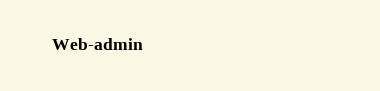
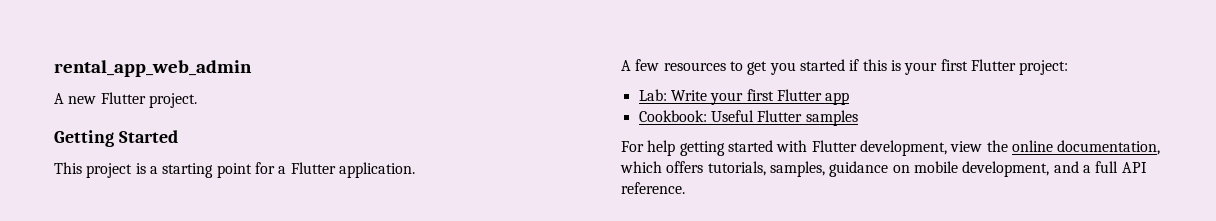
[52,38,143,50] Web-admin -> [54,60,252,77] [54,92,197,108] [54,130,178,147] [54,162,415,178] [621,59,1069,75] [638,89,850,105] [638,110,858,126] [621,140,1161,156] [620,161,1147,177] [621,182,685,194] rental_app_web_admin // A new Flutter project. // Getting Started // This project is a starting point for a Flutter application. // A few resources to get you started if this is your first Flutter project: // Lab: Write your first Flutter app // Cookbook: Useful Flutter samples // For help getting started with Flutter development, view the online documentation, which offers tutorials, samples, guidance on mobile development, and a full API reference.

